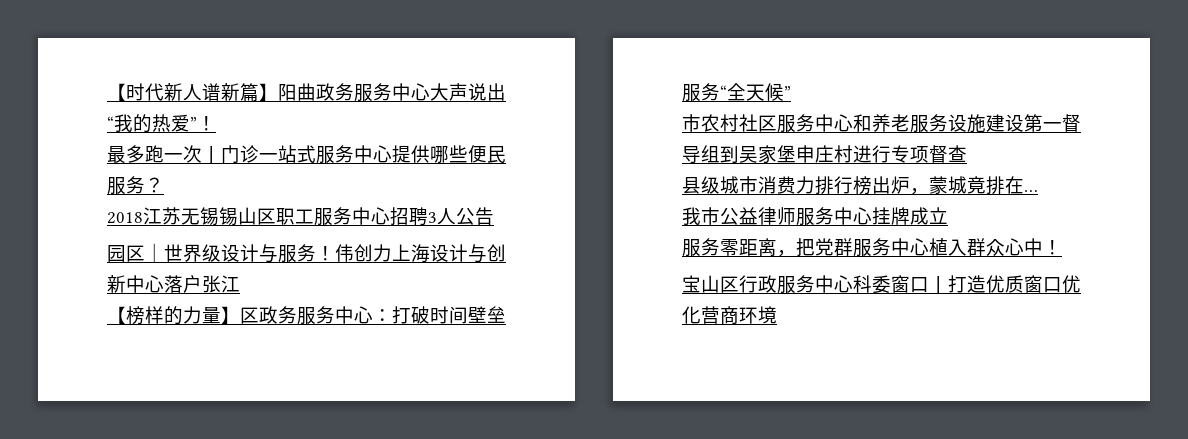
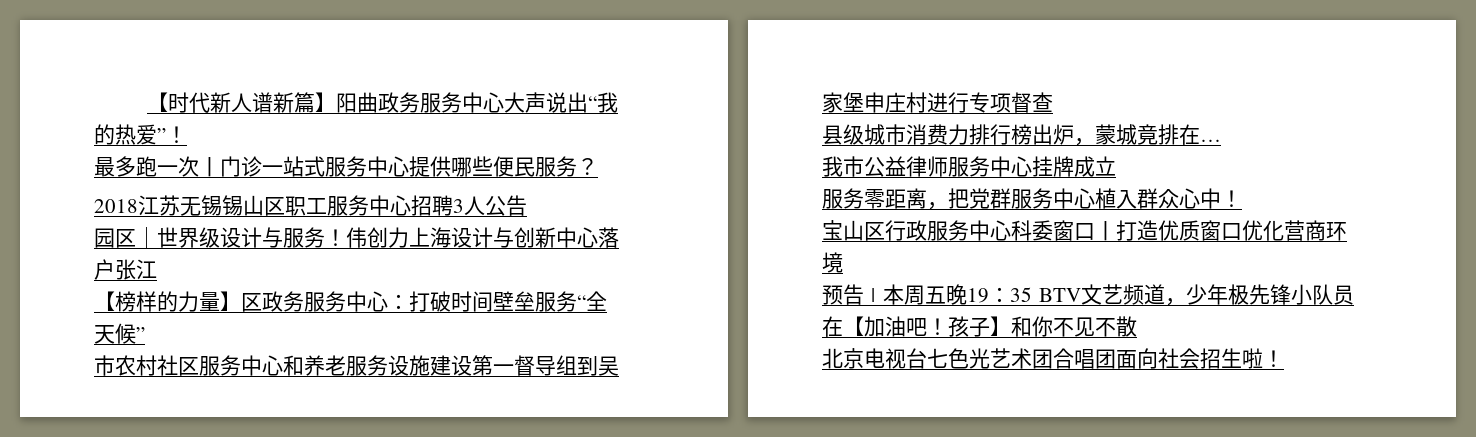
(777, 315) none -> [822,284,1354,306] [822,316,1137,337] [822,348,1284,369] // 预告 | 本周五晚19：35 BTV文艺频道，少年极先锋小队员在【加油吧！孩子】和你不见不散 // 北京电视台七色光艺术团合唱团面向社会招生啦！

